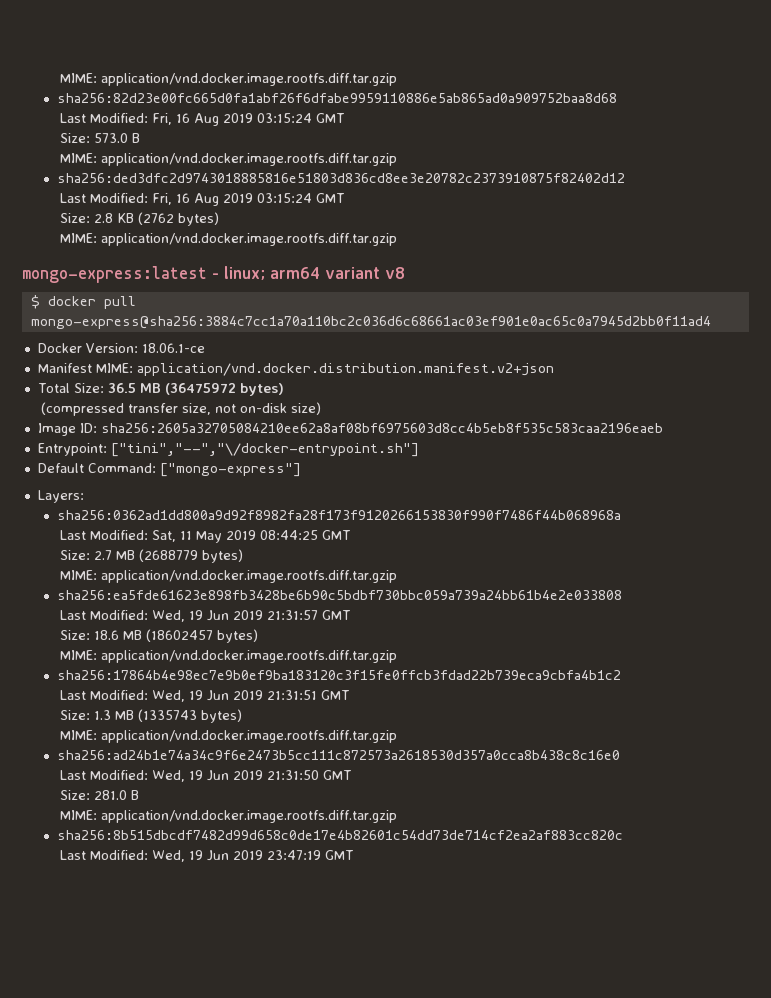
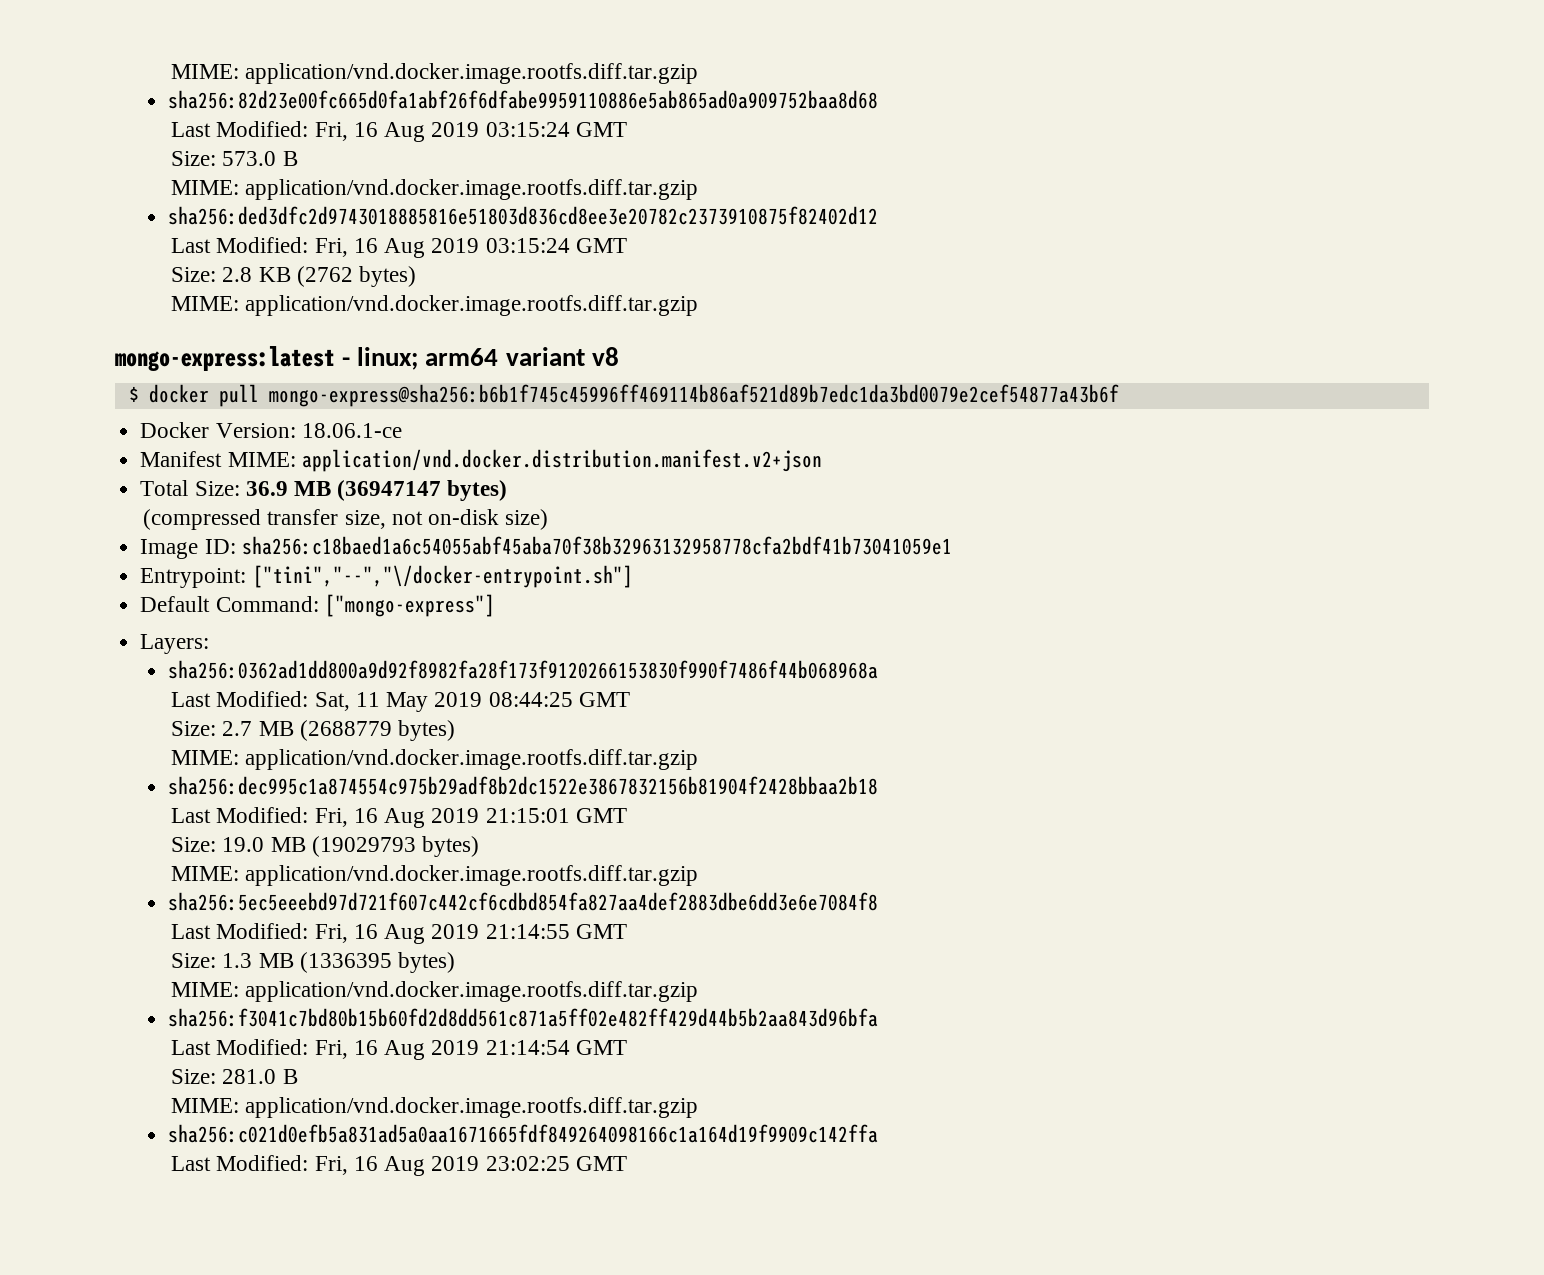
[30,316,711,329] mongo-express@sha256:3884c7cc1a70a110bc2c036d6c68661ac03ef901e0ac65c0a7945d2bb0f11ad4 -> [268,384,1119,407] mongo-express@sha256:b6b1f745c45996ff469114b86af521d89b7edc1da3bd0079e2cef54877a43b6f
[107,383,236,395] 36.5 MB (36475972 -> [245,480,442,501] 36.9 MB (36947147
[100,423,663,433] sha256:2605a32705084210ee62a8af08bf6975603d8cc4b5eb8f535c583caa2196eaeb -> [241,536,952,555] sha256:c18baed1a6c54055abf45aba70f38b32963132958778cfa2bdf41b73041059e1
[57,590,623,600] [60,610,351,622] [60,629,259,643] [60,650,398,663] [57,670,622,680] [60,690,318,702] sha256:ea5fde61623e898fb3428be6b90c5bdbf730bbc059a739a24bb61b4e2e033808 // Last Modified: Wed, 19 Jun 2019 21:31:57 GMT // Size: 18.6 MB (18602457 bytes) // MIME: application/vnd.docker.image.rootfs.diff.tar.gzip // sha256:17864b4e98ec7e9b0ef9ba183120c3f15fe0ffcb3fdad22b739eca9cbfa4b1c2 // Last Modified: Wed, 19 Jun 2019 21:31:51 -> [168,776,879,795] [171,807,627,828] [171,836,480,857] [171,865,699,886] [168,892,879,911] [171,923,570,944] sha256:dec995c1a874554c975b29adf8b2dc1522e3867832156b81904f2428bbaa2b18 // Last Modified: Fri, 16 Aug 2019 21:15:01 GMT // Size: 19.0 MB (19029793 bytes) // MIME: application/vnd.docker.image.rootfs.diff.tar.gzip // sha256:5ec5eeebd97d721f607c442cf6cdbd854fa827aa4def2883dbe6dd3e6e7084f8 // Last Modified: Fri, 16 Aug 2019 21:14:55
[138,709,243,723] [60,730,398,743] [57,750,621,760] [60,770,320,782] (1335743 bytes) // MIME: application/vnd.docker.image.rootfs.diff.tar.gzip // sha256:ad24b1e74a34c9f6e2473b5cc111c872573a2618530d357a0cca8b438c8c16e0 // Last Modified: Wed, 19 Jun 2019 21:31:50 -> [299,952,456,973] [171,981,699,1002] [168,1008,879,1027] [171,1039,570,1060] (1336395 bytes) // MIME: application/vnd.docker.image.rootfs.diff.tar.gzip // sha256:f3041c7bd80b15b60fd2d8dd561c871a5ff02e482ff429d44b5b2aa843d96bfa // Last Modified: Fri, 16 Aug 2019 21:14:54
[57,830,624,840] [60,850,322,862] sha256:8b515dbcdf7482d99d658c0de17e4b82601c54dd73de714cf2ea2af883cc820c // Last Modified: Wed, 19 Jun 2019 23:47:19 -> [168,1124,879,1143] [171,1155,570,1176] sha256:c021d0efb5a831ad5a0aa1671665fdf849264098166c1a164d19f9909c142ffa // Last Modified: Fri, 16 Aug 2019 23:02:25

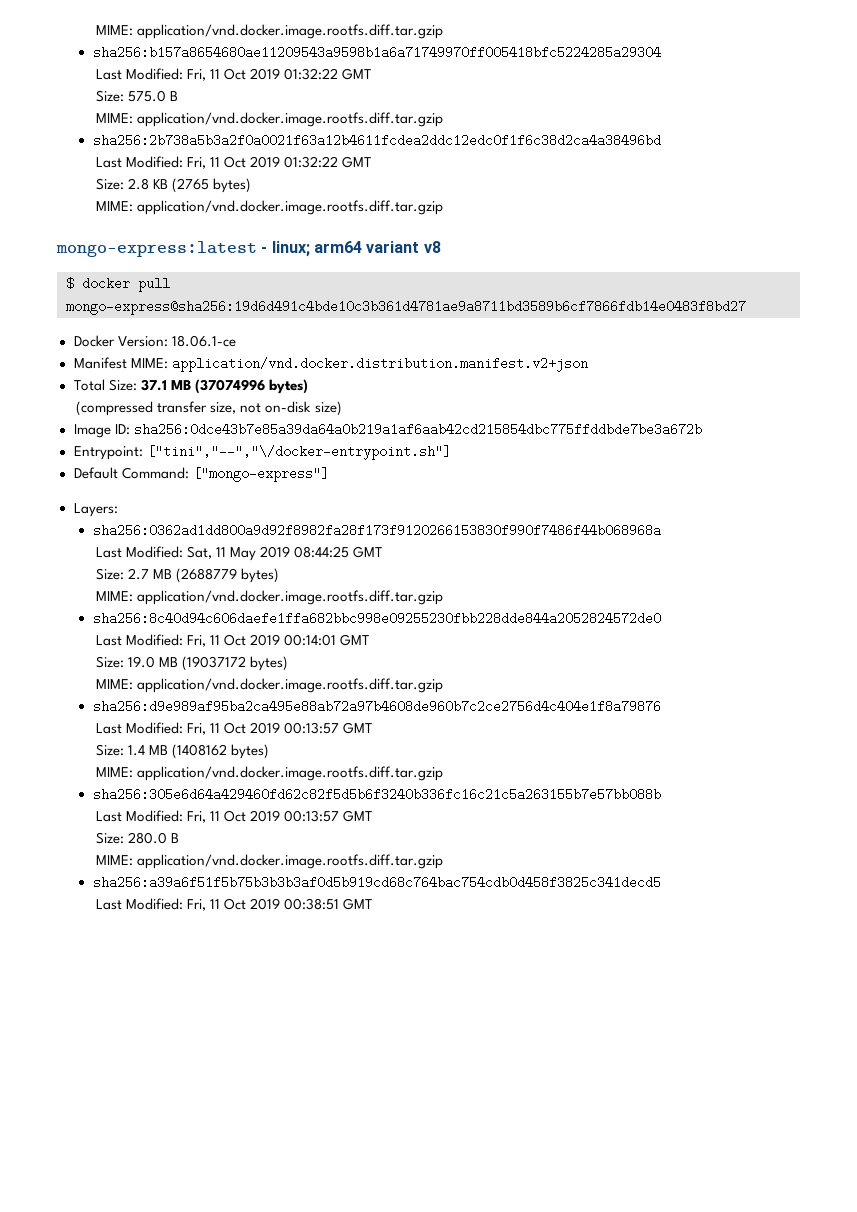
[171,63,699,84] [168,90,879,109] [171,121,627,142] [171,151,298,166] [171,179,699,200] [168,206,879,225] [171,237,570,258] MIME: application/vnd.docker.image.rootfs.diff.tar.gzip // sha256:82d23e00fc665d0fa1abf26f6dfabe9959110886e5ab865ad0a909752baa8d68 // Last Modified: Fri, 16 Aug 2019 03:15:24 GMT // Size: 573.0 B // MIME: application/vnd.docker.image.rootfs.diff.tar.gzip // sha256:ded3dfc2d9743018885816e51803d836cd8ee3e20782c2373910875f82402d12 // Last Modified: Fri, 16 Aug 2019 03:15:24 -> [95,24,443,39] [92,46,661,59] [95,68,371,81] [95,90,178,102] [95,112,443,127] [92,134,661,147] [95,156,338,169] MIME: application/vnd.docker.image.rootfs.diff.tar.gzip // sha256:b157a8654680ae11209543a9598b1a6a71749970ff005418bfc5224285a29304 // Last Modified: Fri, 11 Oct 2019 01:32:22 GMT // Size: 575.0 B // MIME: application/vnd.docker.image.rootfs.diff.tar.gzip // sha256:2b738a5b3a2f0a0021f63a12b4611fcdea2ddc12edc0f1f6c38d2ca4a38496bd // Last Modified: Fri, 11 Oct 2019 01:32:22
[296,266,353,287] (2762 -> [171,178,209,193] (2765
[268,384,1119,407] mongo-express@sha256:b6b1f745c45996ff469114b86af521d89b7edc1da3bd0079e2cef54877a43b6f -> [66,300,746,315] mongo-express@sha256:19d6d491c4bde10c3b361d4781ae9a8711bd3589b6cf7866fdb14e0483f8bd27
[245,480,442,501] 36.9 MB (36947147 -> [140,379,265,394] 37.1 MB (37074996
[241,536,952,555] sha256:c18baed1a6c54055abf45aba70f38b32963132958778cfa2bdf41b73041059e1 -> [133,423,702,436] sha256:0dce43b7e85a39da64a0b219a1af6aab42cd215854dbc775ffddbde7be3a672b
[168,776,879,795] [171,807,570,828] sha256:dec995c1a874554c975b29adf8b2dc1522e3867832156b81904f2428bbaa2b18 // Last Modified: Fri, 16 Aug 2019 21:15:01 -> [92,612,661,625] [95,634,336,647] sha256:8c40d94c606daefe1ffa682bbc998e09255230fbb228dde844a2052824572de0 // Last Modified: Fri, 11 Oct 2019 00:14:01
[311,836,480,857] [171,865,699,886] [168,892,879,911] [171,923,627,944] [171,952,456,973] [171,981,699,1002] [168,1008,879,1027] [171,1039,627,1060] [171,1069,298,1084] [171,1097,699,1118] [168,1124,879,1143] [171,1155,570,1176] (19029793 bytes) // MIME: application/vnd.docker.image.rootfs.diff.tar.gzip // sha256:5ec5eeebd97d721f607c442cf6cdbd854fa827aa4def2883dbe6dd3e6e7084f8 // Last Modified: Fri, 16 Aug 2019 21:14:55 GMT // Size: 1.3 MB (1336395 bytes) // MIME: application/vnd.docker.image.rootfs.diff.tar.gzip // sha256:f3041c7bd80b15b60fd2d8dd561c871a5ff02e482ff429d44b5b2aa843d96bfa // Last Modified: Fri, 16 Aug 2019 21:14:54 GMT // Size: 281.0 B // MIME: application/vnd.docker.image.rootfs.diff.tar.gzip // sha256:c021d0efb5a831ad5a0aa1671665fdf849264098166c1a164d19f9909c142ffa // Last Modified: Fri, 16 Aug 2019 23:02:25 -> [181,656,288,671] [95,678,443,693] [92,700,661,713] [95,722,372,735] [95,744,269,759] [95,766,443,781] [92,788,661,801] [95,810,372,823] [95,832,179,844] [95,854,443,869] [92,876,661,889] [95,898,339,911] (19037172 bytes) // MIME: application/vnd.docker.image.rootfs.diff.tar.gzip // sha256:d9e989af95ba2ca495e88ab72a97b4608de960b7c2ce2756d4c404e1f8a79876 // Last Modified: Fri, 11 Oct 2019 00:13:57 GMT // Size: 1.4 MB (1408162 bytes) // MIME: application/vnd.docker.image.rootfs.diff.tar.gzip // sha256:305e6d64a429460fd62c82f5d5b6f3240b336fc16c21c5a263155b7e57bb088b // Last Modified: Fri, 11 Oct 2019 00:13:57 GMT // Size: 280.0 B // MIME: application/vnd.docker.image.rootfs.diff.tar.gzip // sha256:a39a6f51f5b75b3b3b3af0d5b919cd68c764bac754cdb0d458f3825c341decd5 // Last Modified: Fri, 11 Oct 2019 00:38:51

